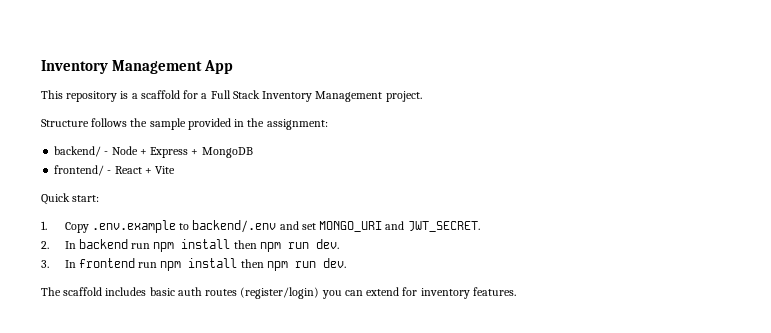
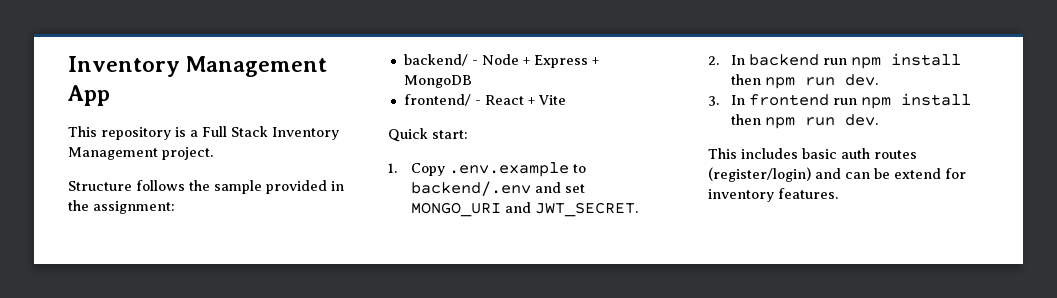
[140,90,208,99] scaffold for a -> (198, 133) none
[41,287,103,296] The scaffold -> [708,148,737,159] This
[321,290,363,299] you can -> [815,168,890,179] and can be

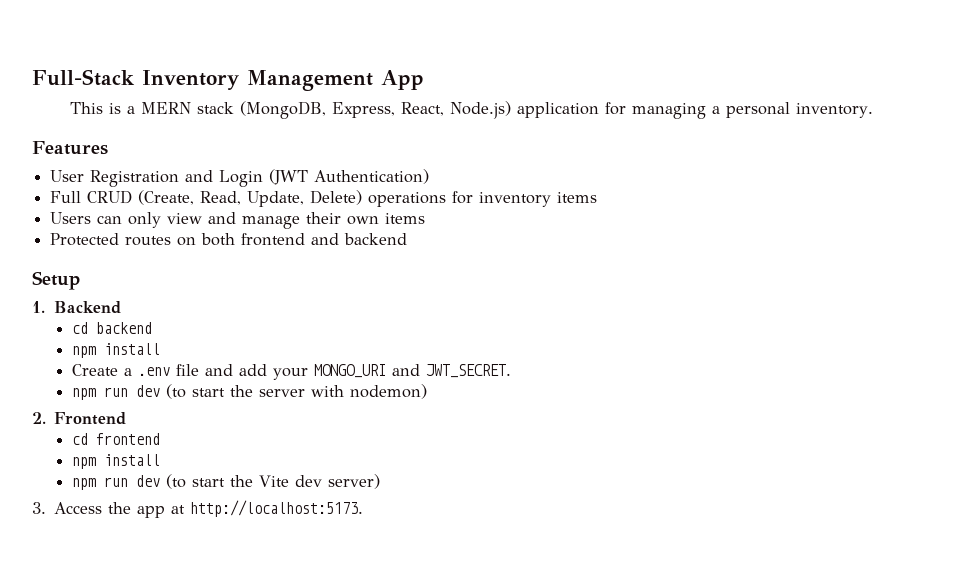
(68, 66) none -> [32,69,135,86] Full-Stack
[101,127,171,140] repository -> (104, 108) none
[202,126,339,140] [68,147,213,160] [68,180,344,194] [68,200,175,214] [403,54,599,68] [403,75,472,88] [403,94,566,106] [388,128,468,142] [388,162,586,177] [410,181,585,196] [410,202,638,217] [708,53,961,69] [730,74,878,89] [708,93,971,109] [730,114,878,129] [708,148,917,159] [708,167,966,182] [708,188,838,202] Full Stack Inventory Management project. // Structure follows the sample provided in the assignment: // backend/ - Node + Express + MongoDB // frontend/ - React + Vite // Quick start: // 1. Copy .env.example to backend/.env and set MONGO_URI and JWT_SECRET. // 2. In backend run npm install then npm run dev. // 3. In frontend run npm install then npm run dev. // This includes basic auth routes (register/login) and can be extend for inventory features. -> [141,101,874,119] [32,141,108,155] [50,169,430,187] [50,190,598,207] [50,212,426,229] [50,233,408,246] [32,271,80,290] [32,301,122,314] [72,322,153,334] [72,343,161,358] [72,364,512,380] [72,384,428,400] [32,412,127,425] [72,433,161,445] [72,454,161,469] [72,474,381,490] [32,500,364,518] MERN stack (MongoDB, Express, React, Node.js) application for managing a personal inventory. // Features // User Registration and Login (JWT Authentication) // Full CRUD (Create, Read, Update, Delete) operations for inventory items // Users can only view and manage their own items // Protected routes on both frontend and backend // Setup // 1. Backend // cd backend // npm install // Create a .env file and add your MONGO_URI and JWT_SECRET. // npm run dev (to start the server with nodemon) // 2. Frontend // cd frontend // npm install // npm run dev (to start the Vite dev server) // 3. Access the app at http://localhost:5173.

